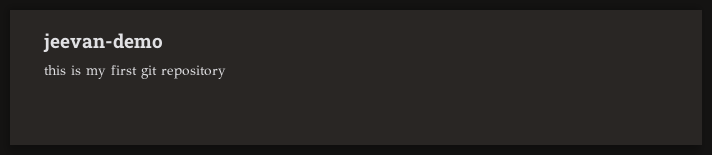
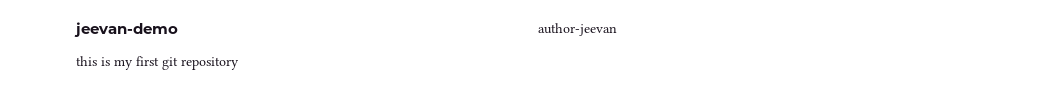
(226, 72) none -> [538,23,617,36] // author-jeevan

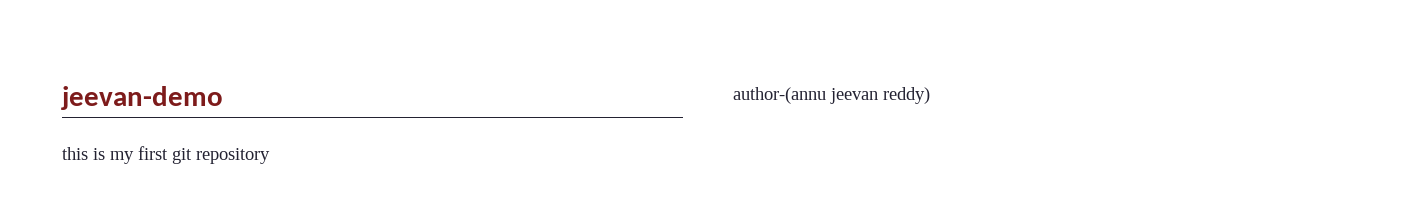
[538,23,617,36] author-jeevan -> [733,87,930,104] author-(annu jeevan reddy)

